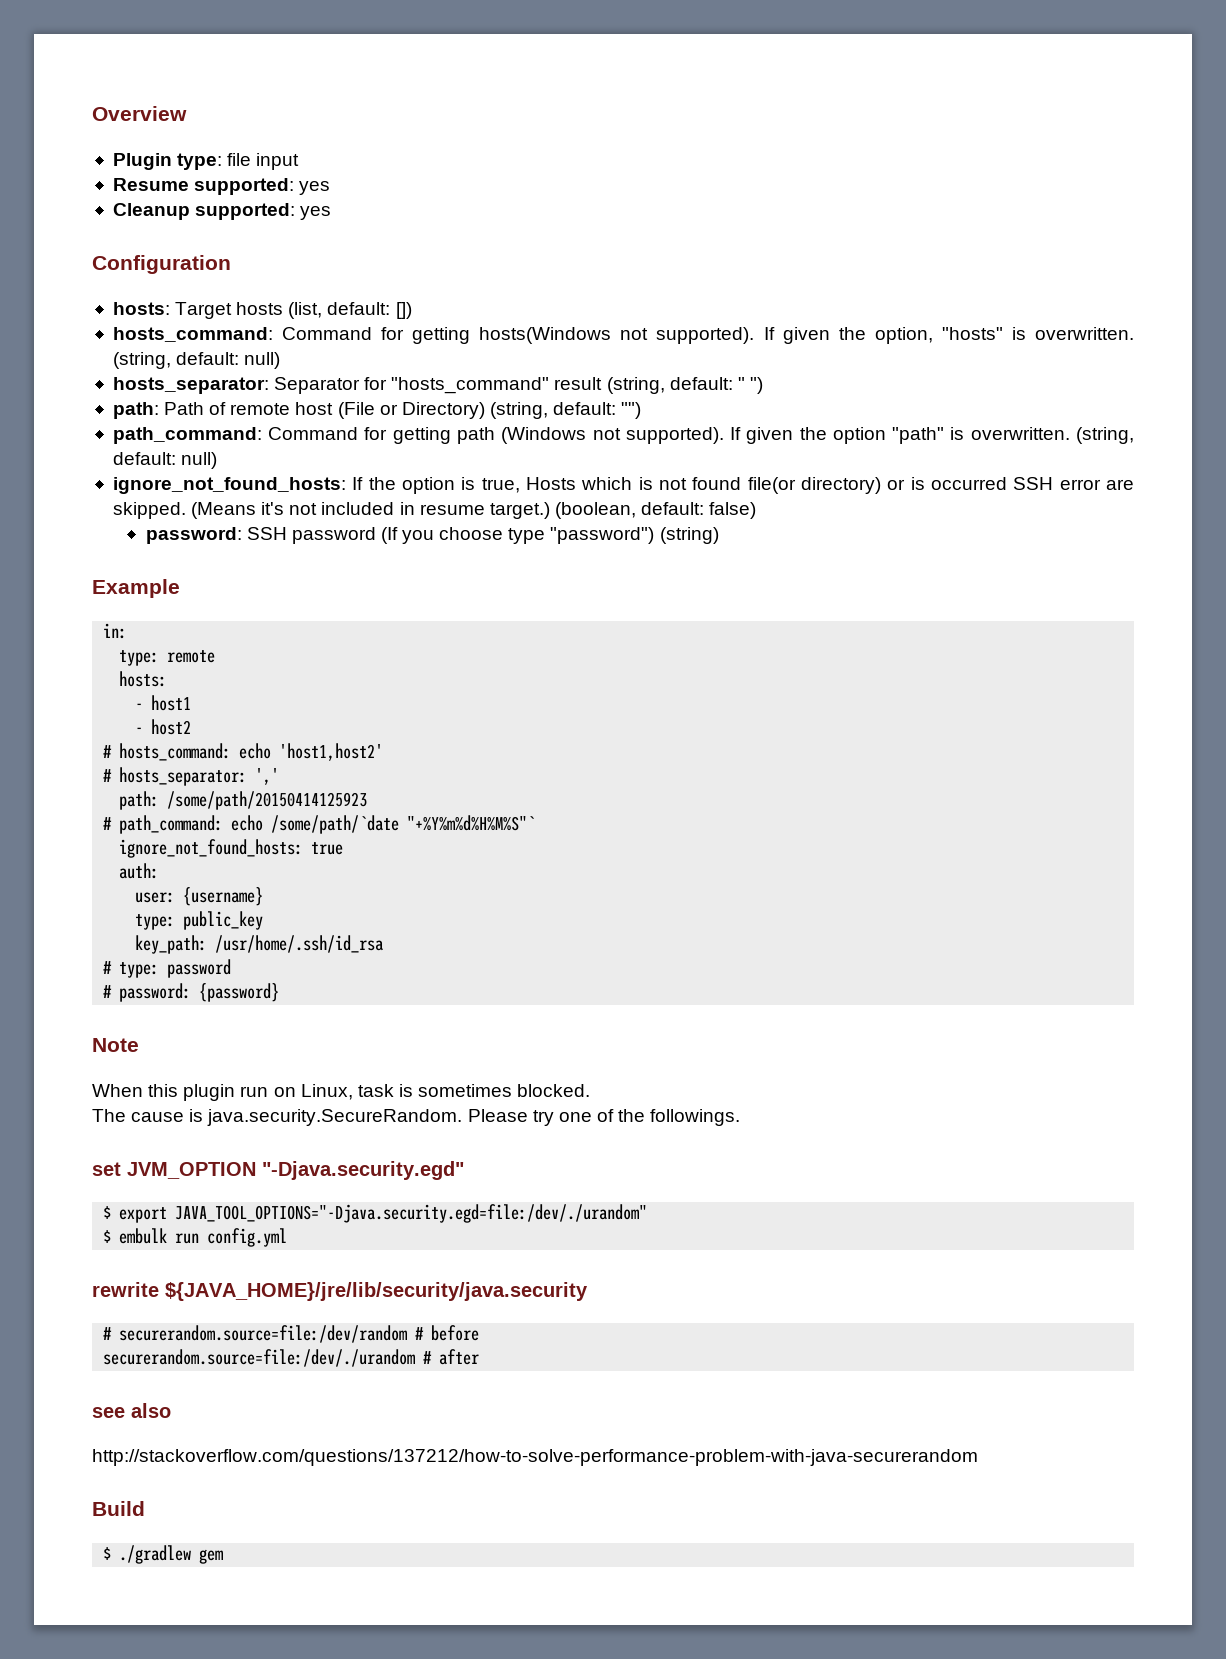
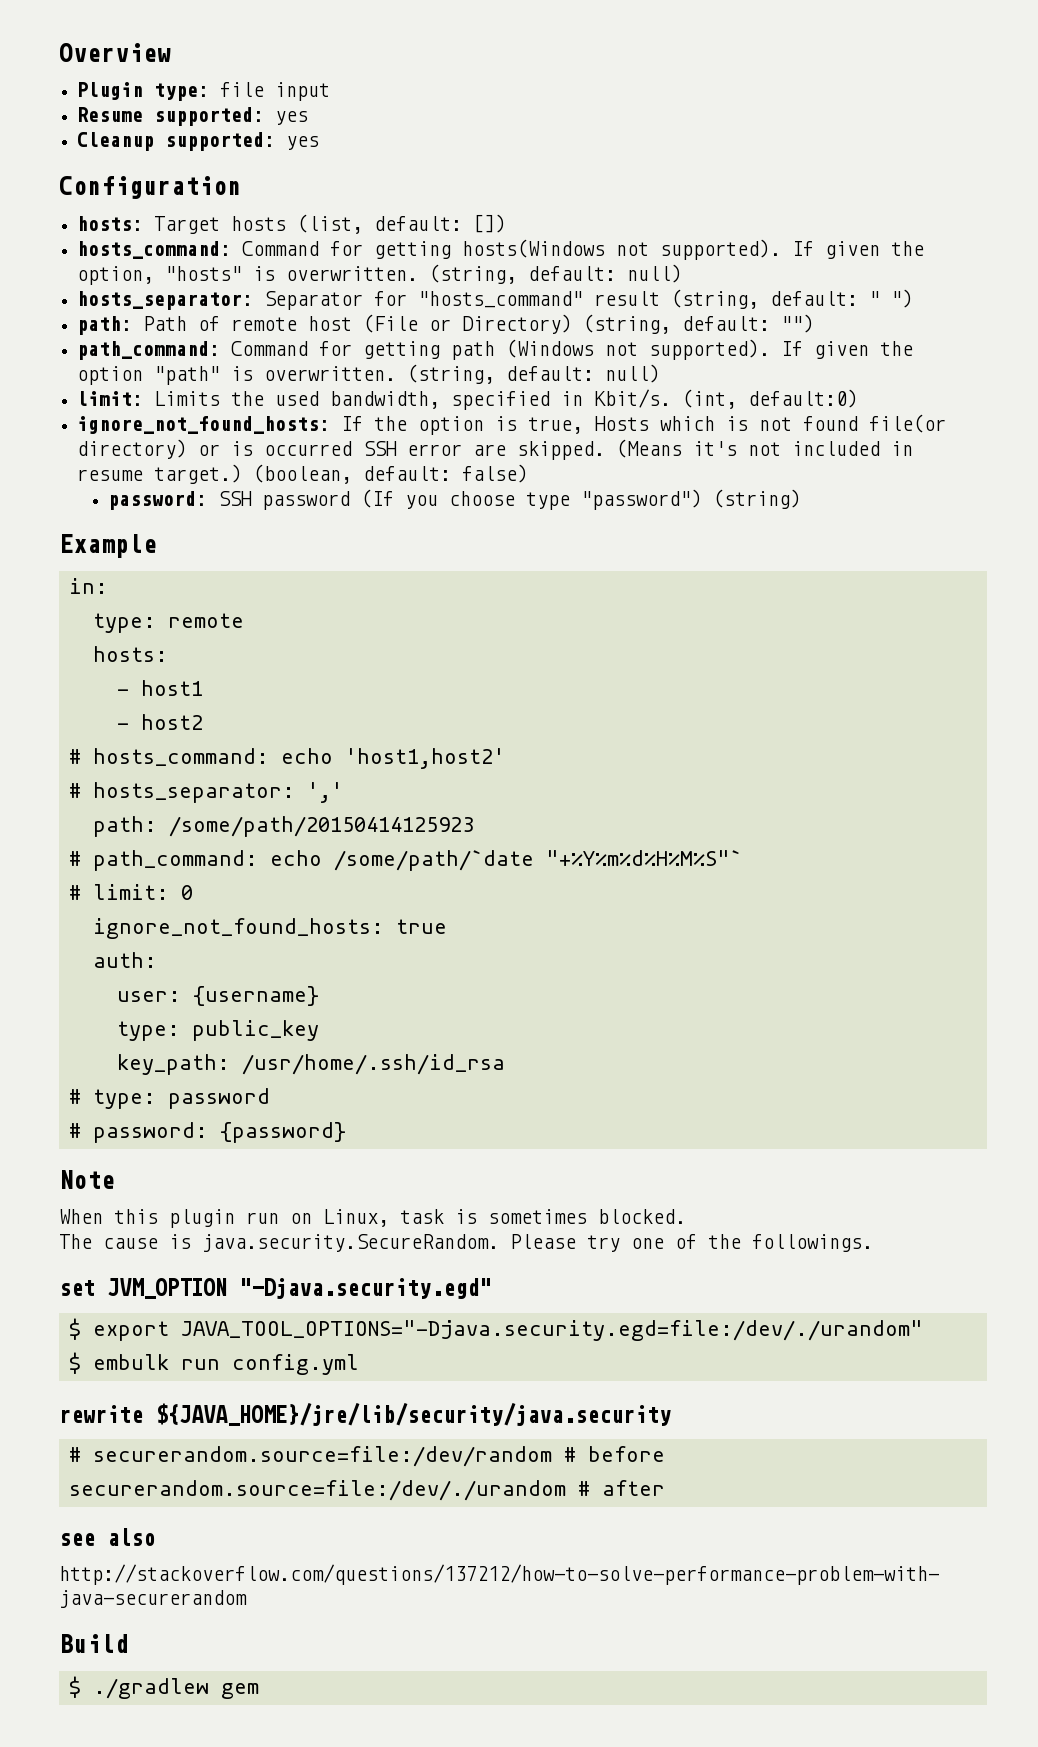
(218, 460) none -> [77,389,859,410] // limit: Limits the used bandwidth, specified in Kbit/s. (int, default:0)
(536, 823) none -> [68,884,193,900] // # limit: 0

